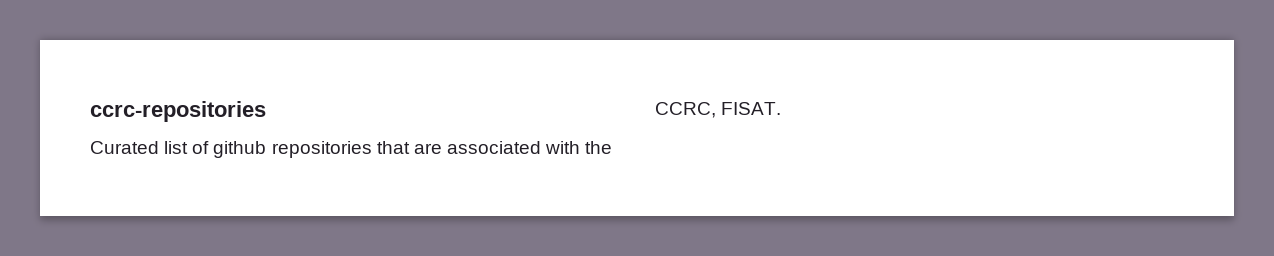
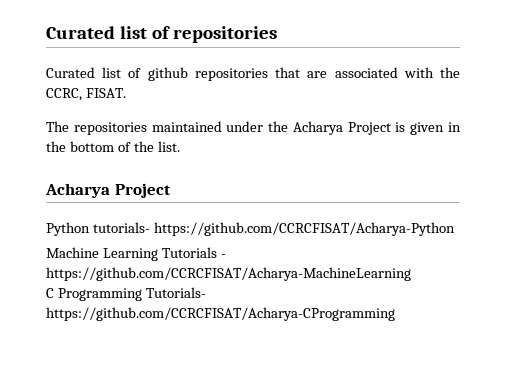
[90,101,266,122] ccrc-repositories -> [46,26,277,43] Curated list of repositories
(782, 108) none -> [46,121,461,135] [46,141,180,152] [45,183,171,198] [46,222,455,236] [46,247,226,261] [46,267,411,281] [46,287,206,301] [46,307,395,321] // The repositories maintained under the Acharya Project is given in the bottom of the list. // Acharya Project // Python tutorials- https://github.com/CCRCFISAT/Acharya-Python // Machine Learning Tutorials - https://github.com/CCRCFISAT/Acharya-MachineLearning // C Programming Tutorials- https://github.com/CCRCFISAT/Acharya-CProgramming

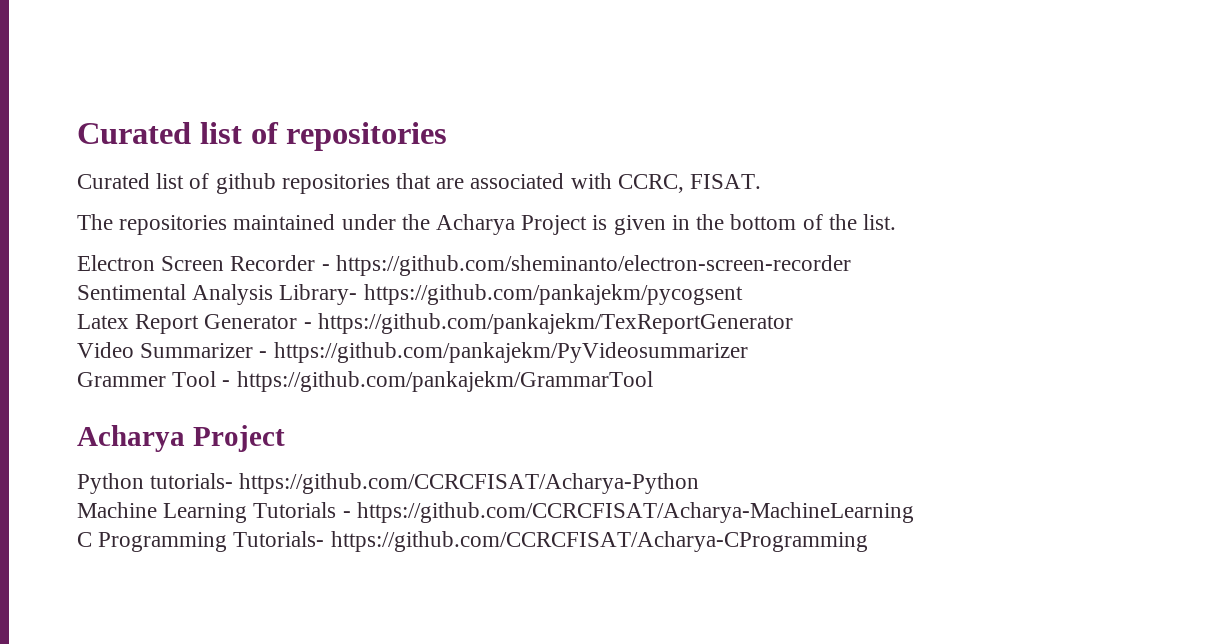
[440,67,460,78] the -> (612, 181) none
(180, 146) none -> [77,255,851,276] [77,284,743,305] [77,313,793,334] [77,342,748,363] [77,371,653,392] // Electron Screen Recorder - https://github.com/sheminanto/electron-screen-recorder // Sentimental Analysis Library- https://github.com/pankajekm/pycogsent // Latex Report Generator - https://github.com/pankajekm/TexReportGenerator // Video Summarizer - https://github.com/pankajekm/PyVideosummarizer // Grammer Tool - https://github.com/pankajekm/GrammarTool

